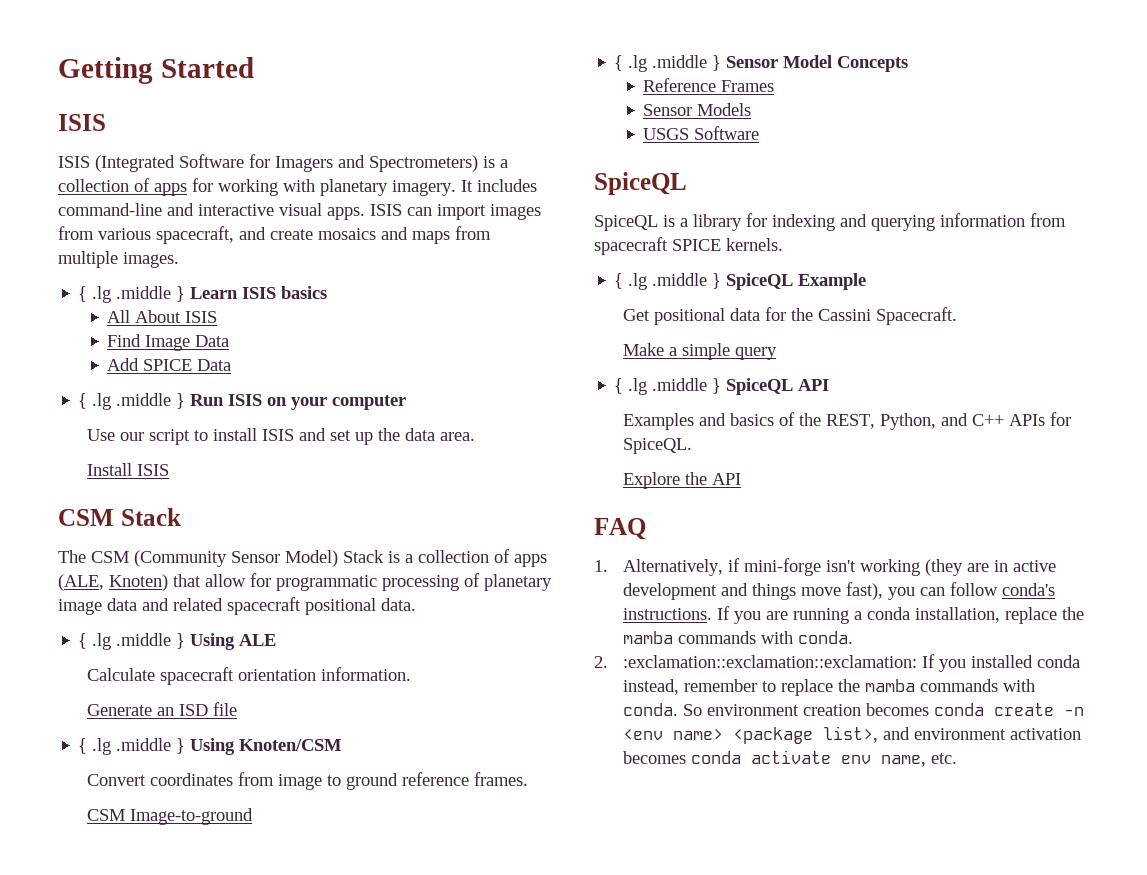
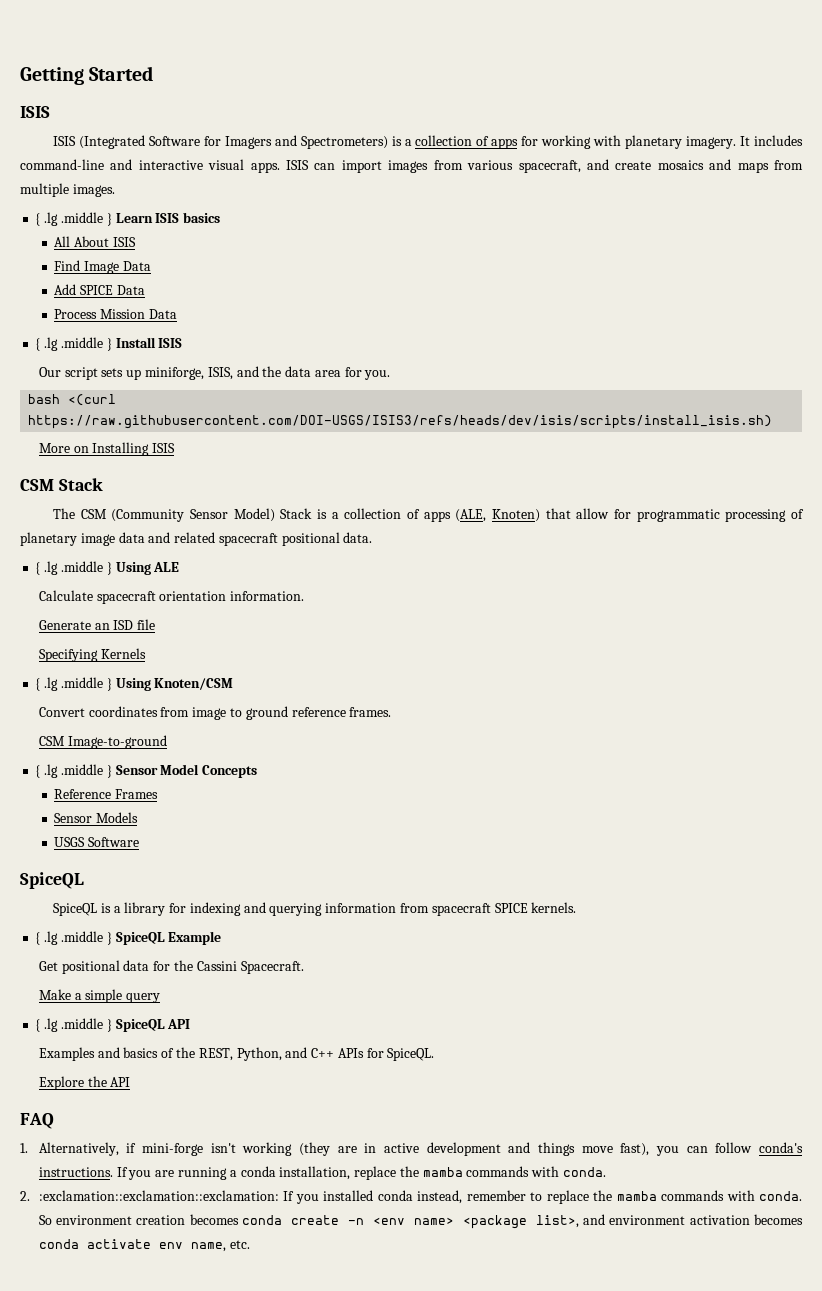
[78,393,407,410] [87,428,476,445] [87,463,133,476] // { .lg .middle } Run ISIS on your computer // Use our script to install ISIS and set up the data area. // Install -> [54,309,177,319] [35,337,183,351] [38,366,391,380] [28,394,117,406] [28,415,773,429] [38,442,150,456] // Process Mission Data // { .lg .middle } Install ISIS // Our script sets up miniforge, ISIS, and the data area for you. // bash <(curl https://raw.githubusercontent.com/DOI-USGS/ISIS3/refs/heads/dev/isis/scripts/install_isis.sh) // More on Installing
(238, 709) none -> [38,648,146,662] // Specifying Kernels

